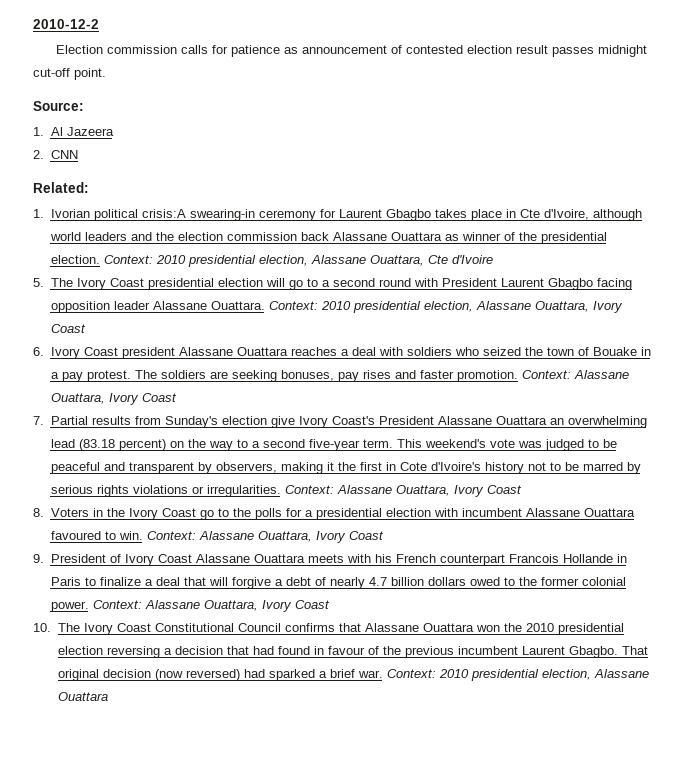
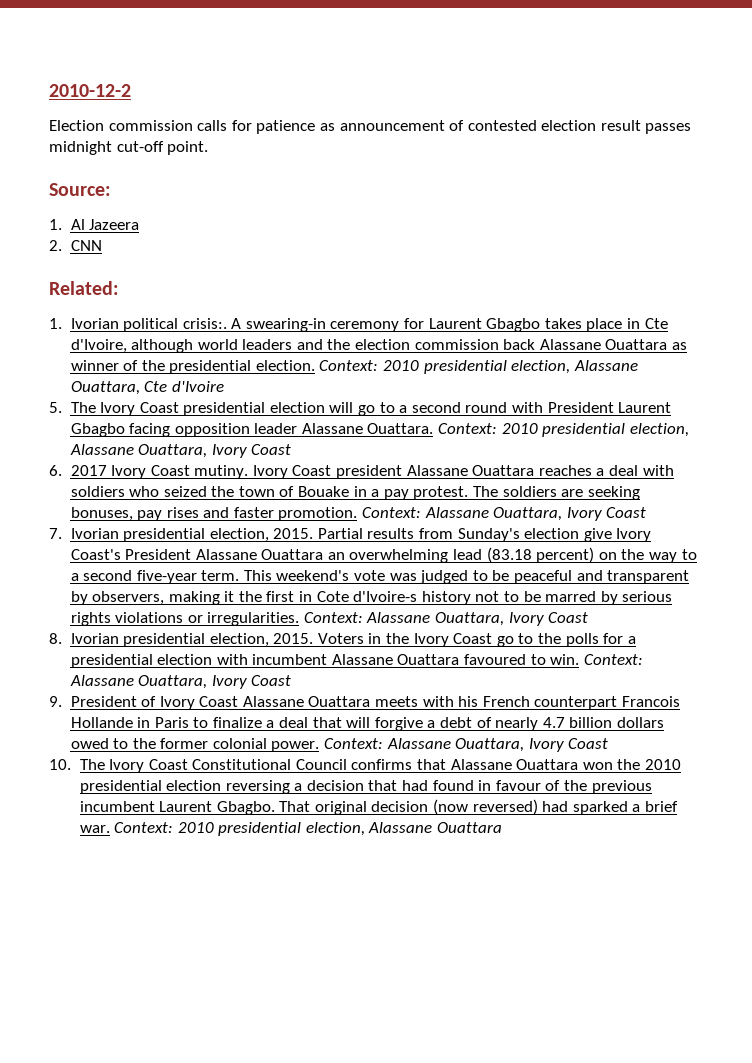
[141,209,186,218] crisis:A -> [182,318,242,329] crisis:. A
(44, 351) none -> [70,465,249,479] 2017 Ivory Coast mutiny.
(44, 420) none -> [70,528,314,542] Ivorian presidential election, 2015.
[430,462,481,471] d'Ivoire's -> [353,591,418,602] d'Ivoire-s
(44, 512) none -> [70,633,314,647] Ivorian presidential election, 2015.

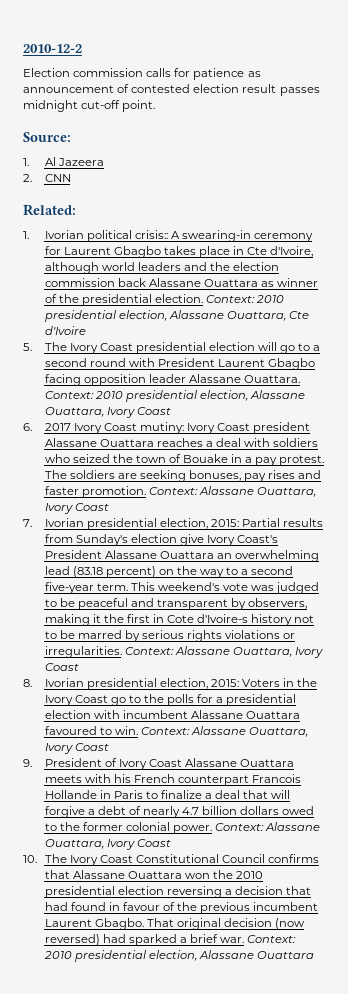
[182,318,227,329] crisis:. -> [134,230,168,239] crisis::
[194,465,249,479] mutiny. -> [139,422,184,434] mutiny:
[273,528,314,539] 2015. -> [210,519,239,527] 2015:
[273,633,314,644] 2015. -> [210,679,239,687] 2015:

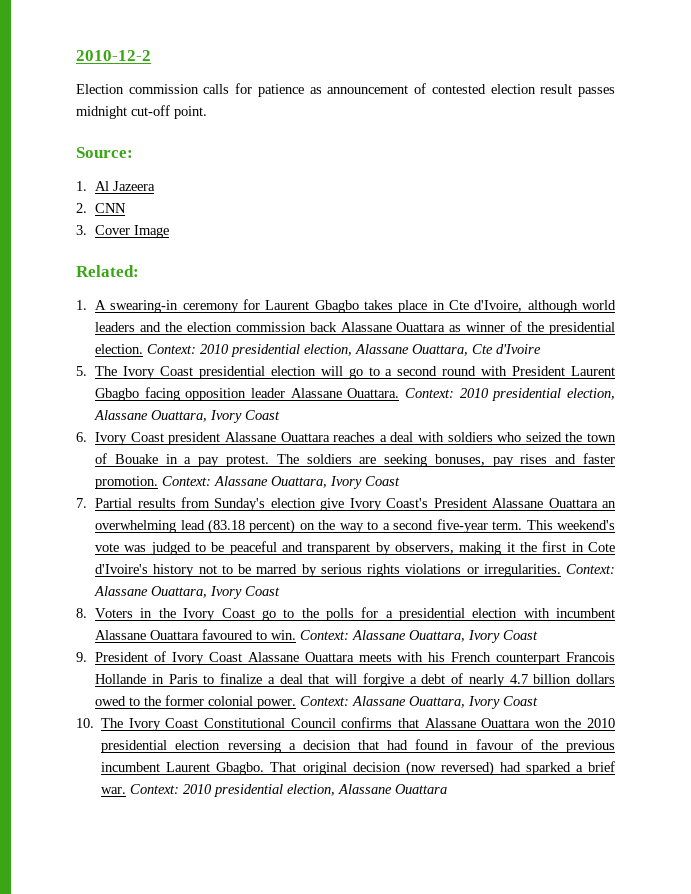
(71, 178) none -> [76,225,170,238] // 3. Cover Image
[44,230,168,242] Ivorian political crisis:: -> (87, 305) none
[44,422,184,434] 2017 Ivory Coast mutiny: -> (87, 437) none
[44,518,239,530] Ivorian presidential election, 2015: -> (87, 503) none
[197,614,249,623] d'Ivoire-s -> [95,564,149,574] d'Ivoire's
[44,678,239,690] Ivorian presidential election, 2015: -> (87, 613) none

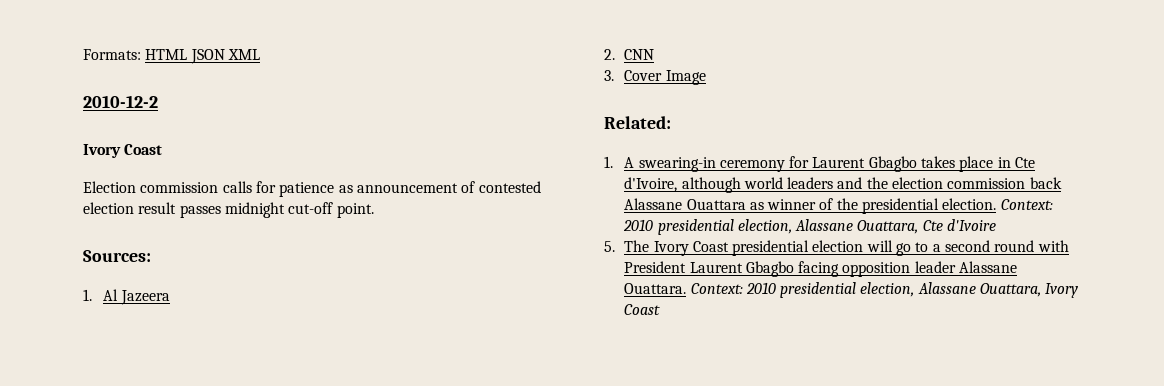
(76, 55) none -> [83,49,260,64] Formats: HTML JSON XML //
(151, 55) none -> [83,144,163,158] // Ivory Coast
[76,147,133,158] Source: -> [83,250,151,262] Sources:
[76,432,616,445] [95,453,616,467] [95,476,401,489] [76,497,616,511] [95,519,616,534] [95,541,616,555] [95,564,615,577] [94,586,281,599] [76,607,615,621] [95,629,539,643] [76,651,615,665] [95,673,616,687] [95,695,539,709] [76,717,616,731] [101,739,615,753] [101,761,615,776] [101,784,448,797] // 6. Ivory Coast president Alassane Ouattara reaches a deal with soldiers who seized the town of Bouake in a pay protest. The soldiers are seeking bonuses, pay rises and faster promotion. Context: Alassane Ouattara, Ivory Coast // 7. Partial results from Sunday's election give Ivory Coast's President Alassane Ouattara an overwhelming lead (83.18 percent) on the way to a second five-year term. This weekend's vote was judged to be peaceful and transparent by observers, making it the first in Cote d'Ivoire's history not to be marred by serious rights violations or irregularities. Context: Alassane Ouattara, Ivory Coast // 8. Voters in the Ivory Coast go to the polls for a presidential election with incumbent Alassane Ouattara favoured to win. Context: Alassane Ouattara, Ivory Coast // 9. President of Ivory Coast Alassane Ouattara meets with his French counterpart Francois Hollande in Paris to finalize a deal that will forgive a debt of nearly 4.7 billion dollars owed to the former colonial power. Context: Alassane Ouattara, Ivory Coast // 10. The Ivory Coast Constitutional Council confirms that Alassane Ouattara won the 2010 presidential election reversing a decision that had found in favour of the previous incumbent Laurent Gbagbo. That original decision (now reversed) had sparked a brief war. Context: 2010 presidential election, Alassane Ouattara -> (661, 309) none

